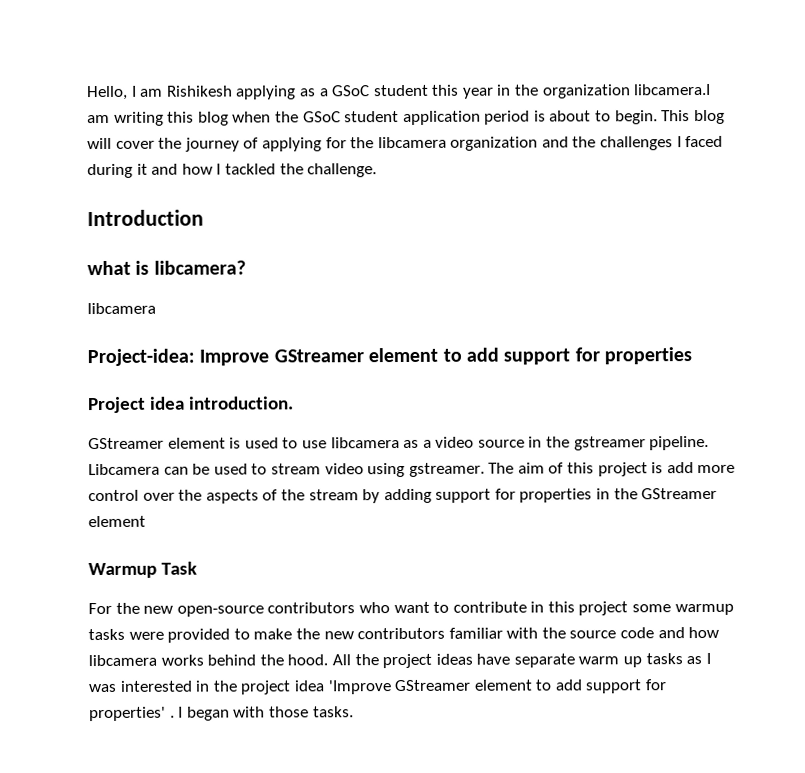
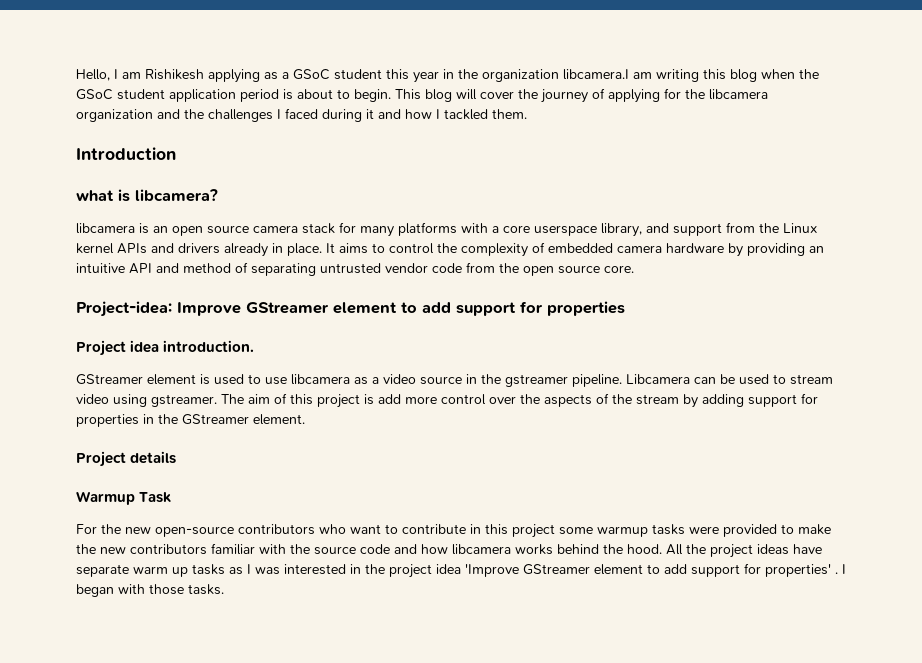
[279,163,378,178] the challenge. -> [492,109,527,119] them.
(156, 308) none -> [139,222,817,237] [76,242,824,257] [76,262,634,276] is an open source camera stack for many platforms with a core userspace library, and support from the Linux kernel APIs and drivers already in place. It aims to control the complexity of embedded camera hardware by providing an intuitive API and method of separating untrusted vendor code from the open source core.
[88,515,146,528] element -> [253,414,305,425] [76,451,177,467] element. // Project details

